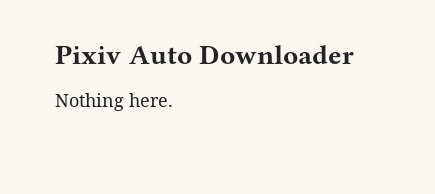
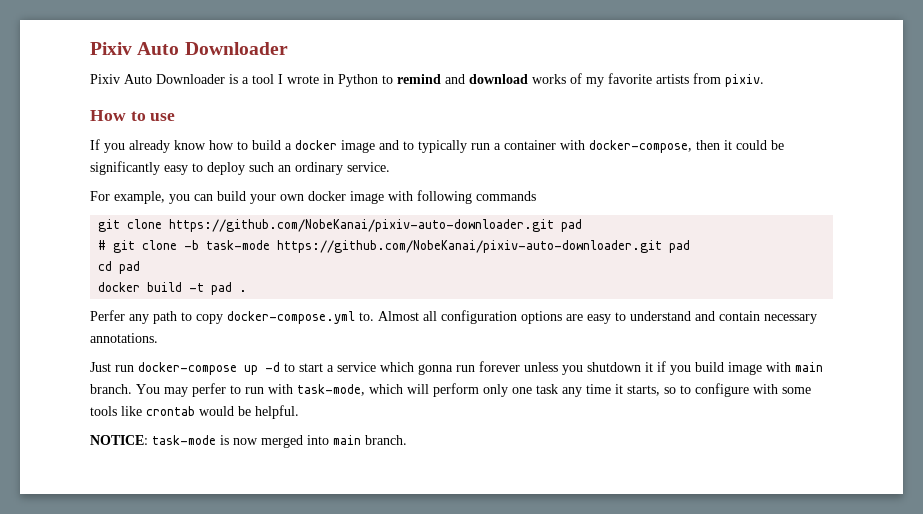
[55,93,173,111] Nothing here. -> [90,73,764,87] [90,110,176,121] [90,139,784,153] [90,161,390,175] [90,190,536,204] [98,219,583,232] [98,240,691,253] [98,261,141,274] [98,282,248,295] [90,310,817,324] [90,333,158,343] [90,361,823,375] [90,383,811,397] [90,405,299,419] [90,435,407,448] Pixiv Auto Downloader is a tool I wrote in Python to remind and download works of my favorite artists from pixiv. // How to use // If you already know how to build a docker image and to typically run a container with docker-compose, then it could be significantly easy to deploy such an ordinary service. // For example, you can build your own docker image with following commands // git clone https://github.com/NobeKanai/pixiv-auto-downloader.git pad // # git clone -b task-mode https://github.com/NobeKanai/pixiv-auto-downloader.git pad // cd pad // docker build -t pad . // Perfer any path to copy docker-compose.yml to. Almost all configuration options are easy to understand and contain necessary annotations. // Just run docker-compose up -d to start a service which gonna run forever unless you shutdown it if you build image with main branch. You may perfer to run with task-mode, which will perform only one task any time it starts, so to configure with some tools like crontab would be helpful. // NOTICE: task-mode is now merged into main branch.

